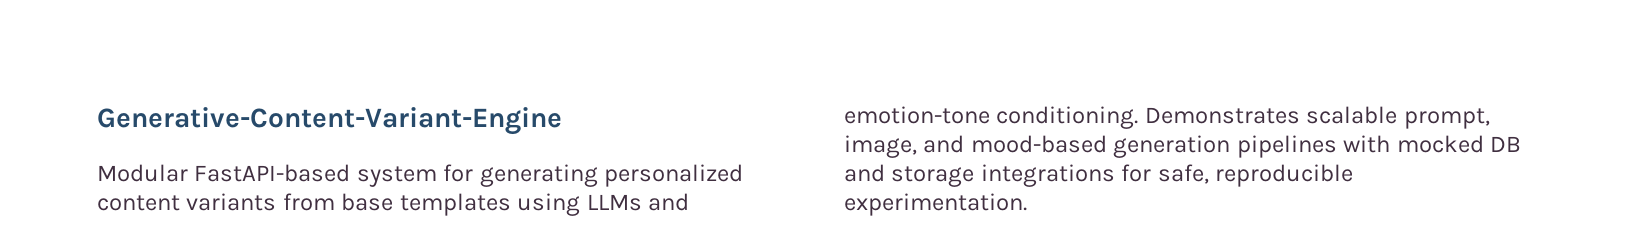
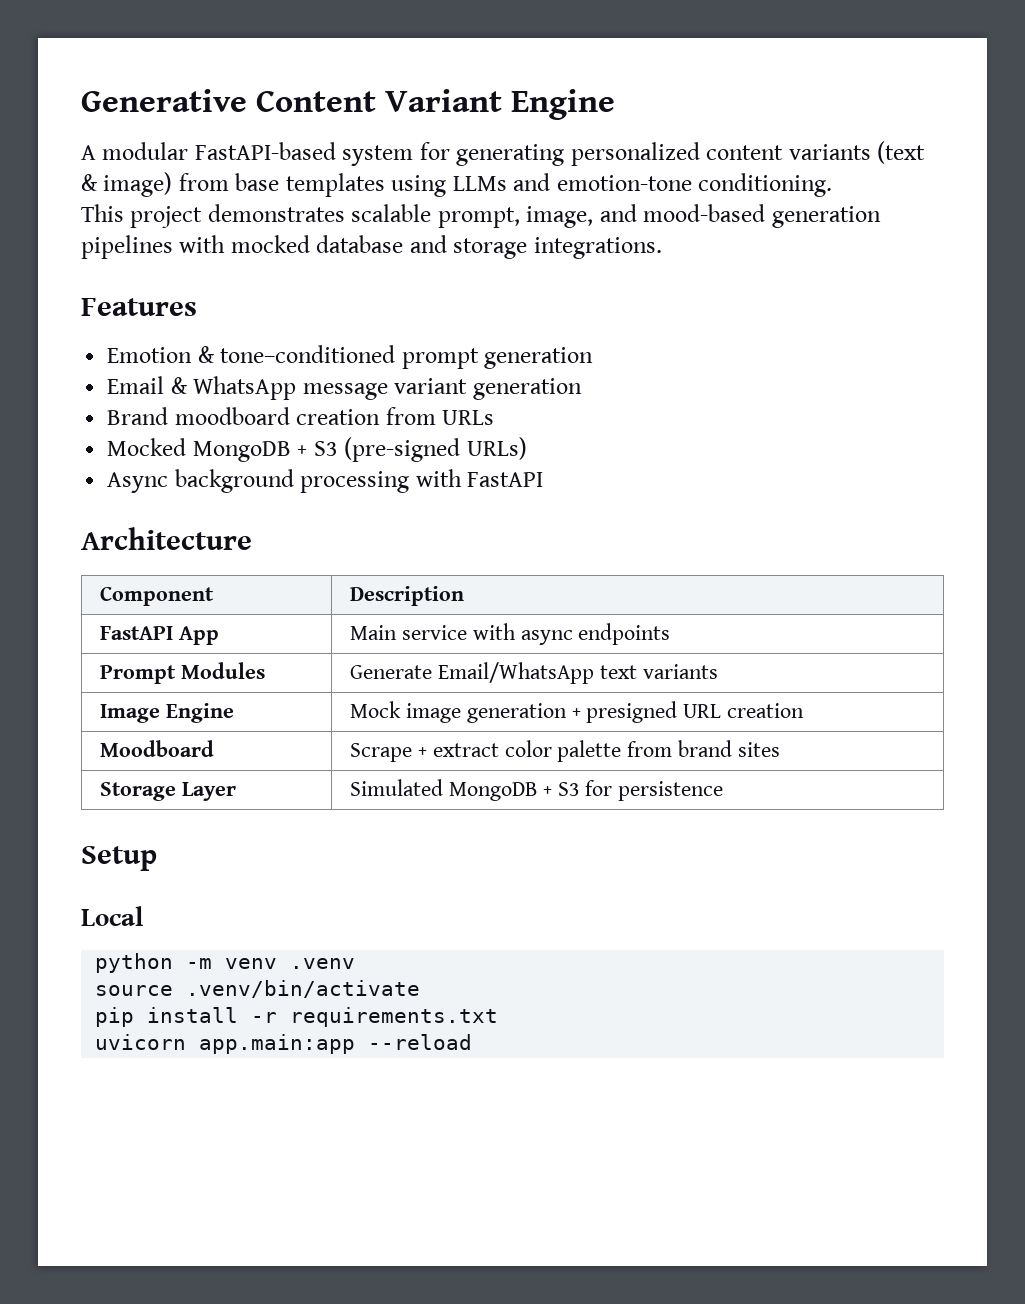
[97,107,562,135] [97,164,188,182] Generative-Content-Variant-Engine // Modular -> [81,89,616,120] [81,142,189,160] Generative Content Variant Engine // A modular
(277, 202) none -> [877,141,926,164] [81,172,173,197] (text & image)
[1144,107,1300,124] Demonstrates -> [81,204,345,228] // This project demonstrates
[1490,136,1522,152] DB -> [316,235,404,253] database
[980,164,1354,187] [844,193,1027,216] integrations for safe, reproducible experimentation. -> [533,237,662,259] [81,298,197,316] [107,345,594,369] [107,376,582,400] [107,407,495,425] [107,437,527,462] [107,469,544,493] [81,527,252,550] [100,586,215,606] [350,586,465,606] [100,626,219,645] [350,623,671,645] [100,662,265,684] [350,662,718,684] [100,703,234,723] [350,701,804,723] [100,740,215,757] [350,740,780,762] [100,782,236,801] [350,779,724,801] [81,846,157,871] [81,906,143,926] [95,953,356,973] [95,980,421,998] [95,1007,499,1027] [95,1034,473,1054] integrations. // Features // Emotion & tone–conditioned prompt generation // Email & WhatsApp message variant generation // Brand moodboard creation from URLs // Mocked MongoDB + S3 (pre-signed URLs) // Async background processing with FastAPI // Architecture // Component | Description // FastAPI App | Main service with async endpoints // Prompt Modules | Generate Email/WhatsApp text variants // Image Engine | Mock image generation + presigned URL creation // Moodboard | Scrape + extract color palette from brand sites // Storage Layer | Simulated MongoDB + S3 for persistence // Setup // Local // python -m venv .venv // source .venv/bin/activate // pip install -r requirements.txt // uvicorn app.main:app --reload

